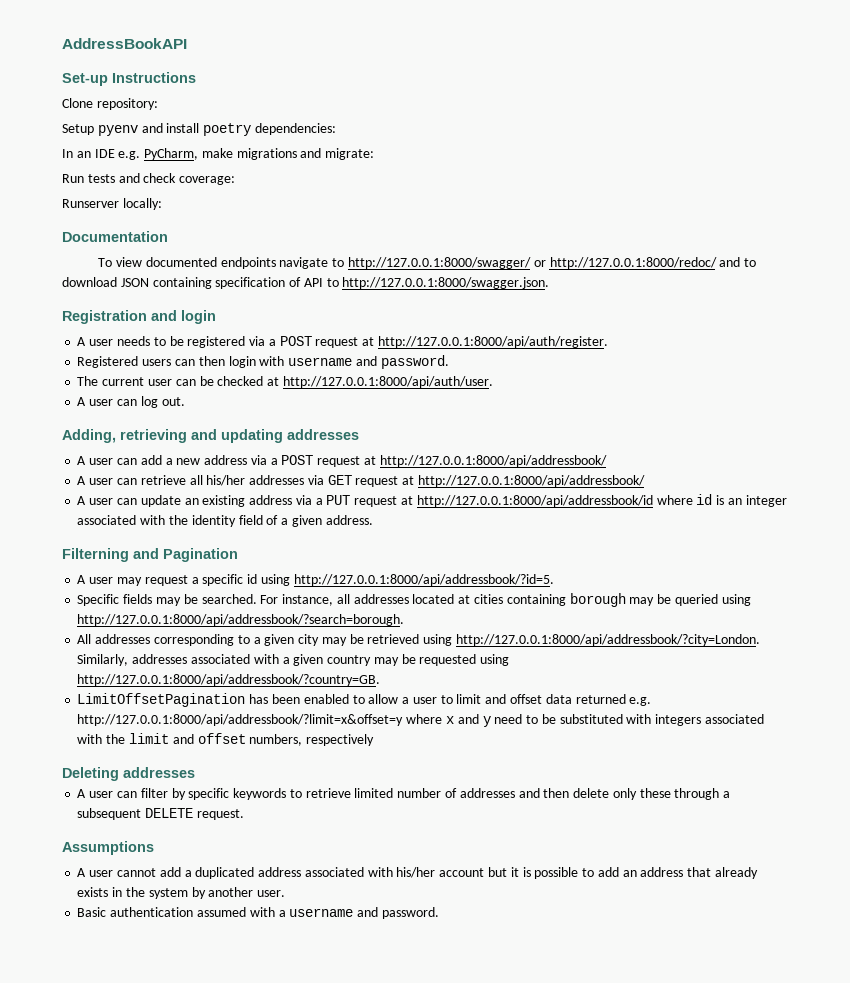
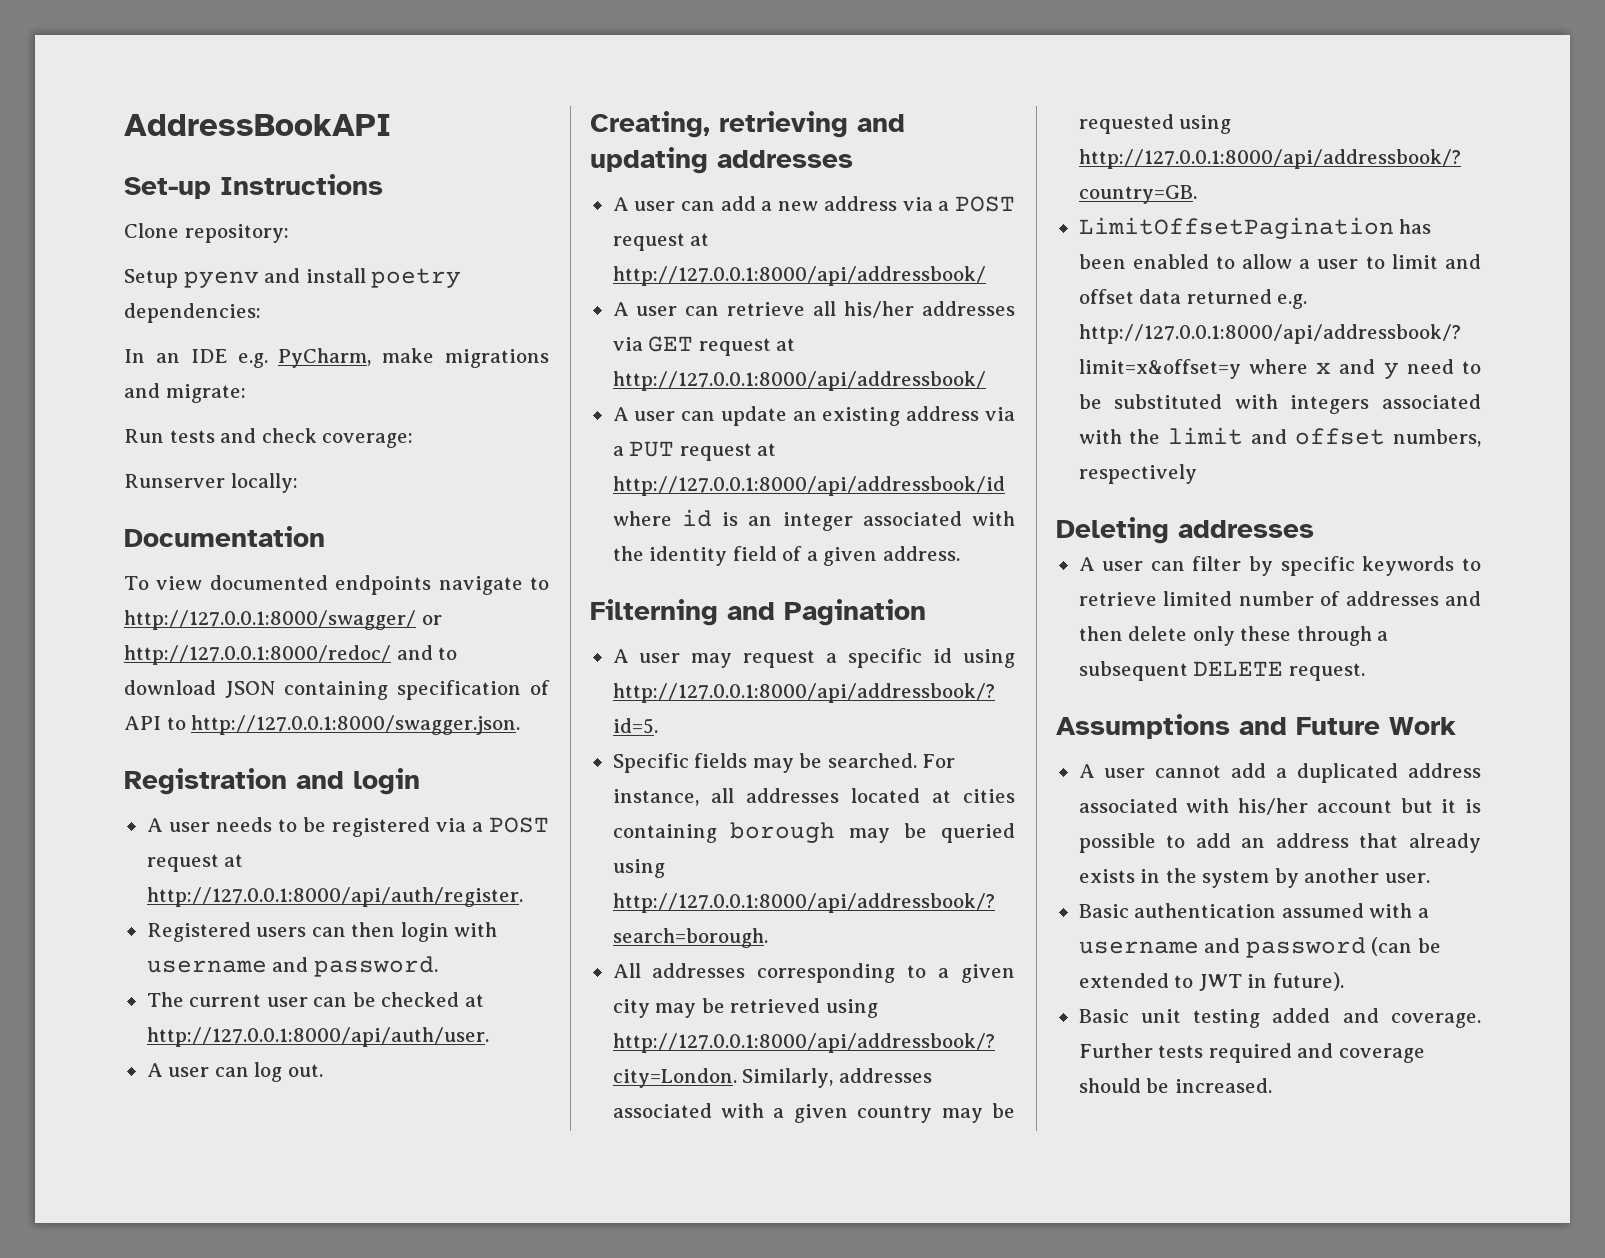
[62,429,116,443] Adding, -> [590,111,710,138] Creating,
(154, 848) none -> [1239,717,1456,735] and Future Work
[381,907,439,919] password. -> [1245,937,1441,958] [1078,972,1344,991] [1078,1008,1481,1028] [1078,1043,1425,1063] [1078,1078,1272,1093] password (can be extended to JWT in future). // Basic unit testing added and coverage. Further tests required and coverage should be increased.

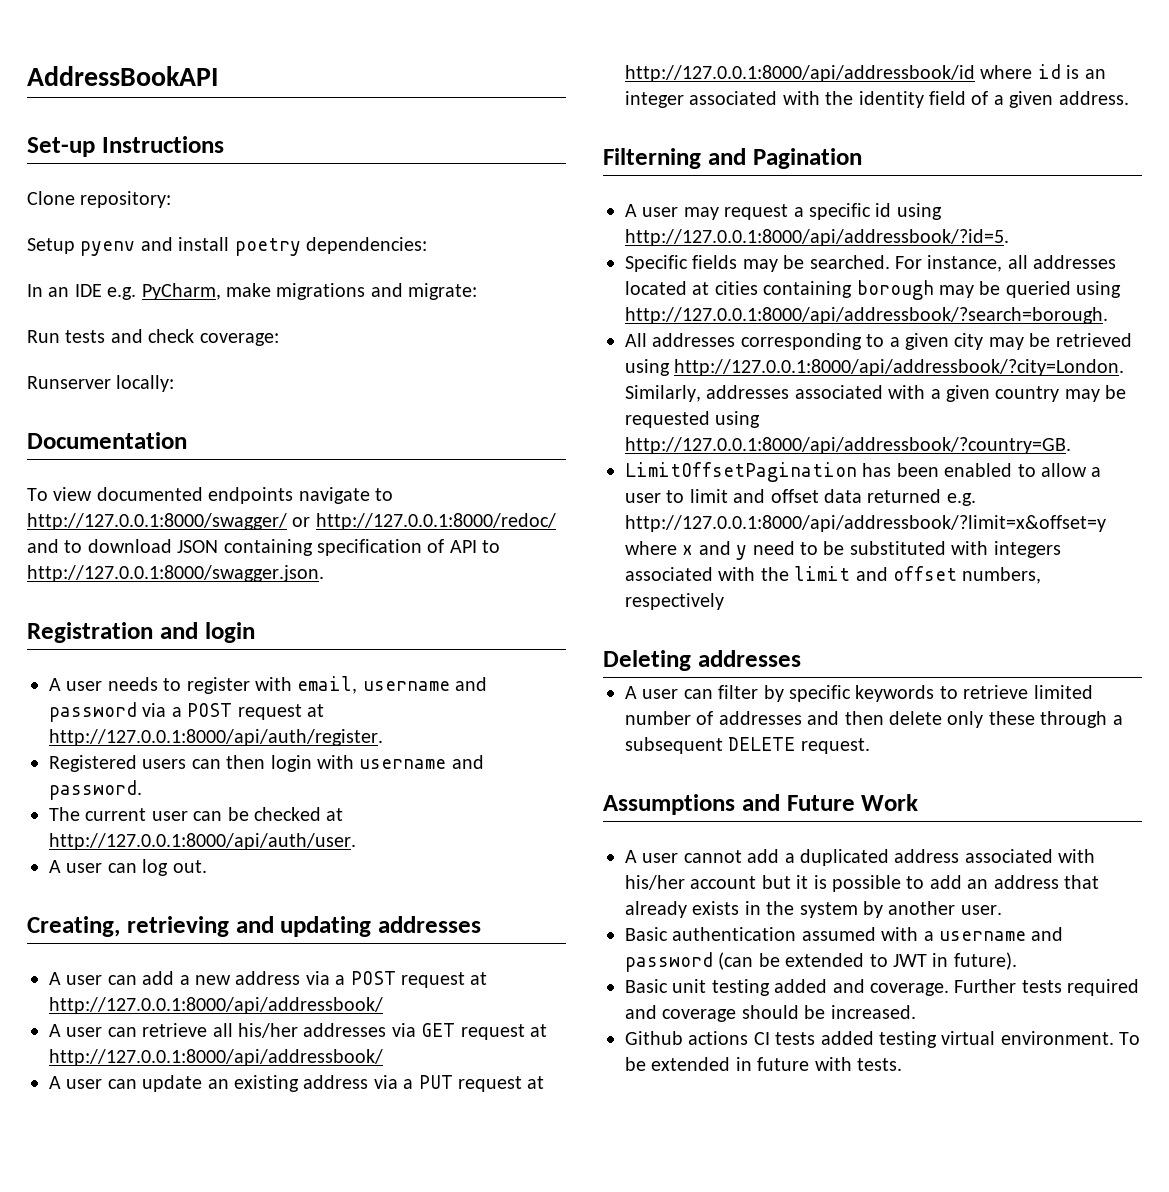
[302,817,430,837] be registered -> [186,676,488,694] [49,702,137,722] register with email, username and password
(1272, 1085) none -> [625,1031,1141,1048] [625,1057,902,1071] // Github actions CI tests added testing virtual environment. To be extended in future with tests.

